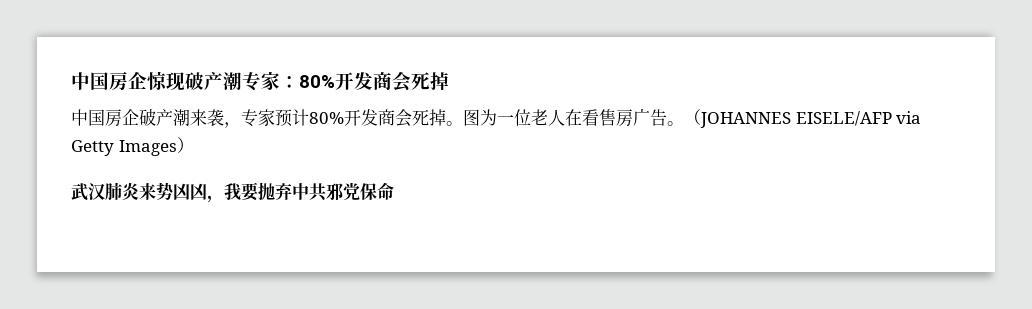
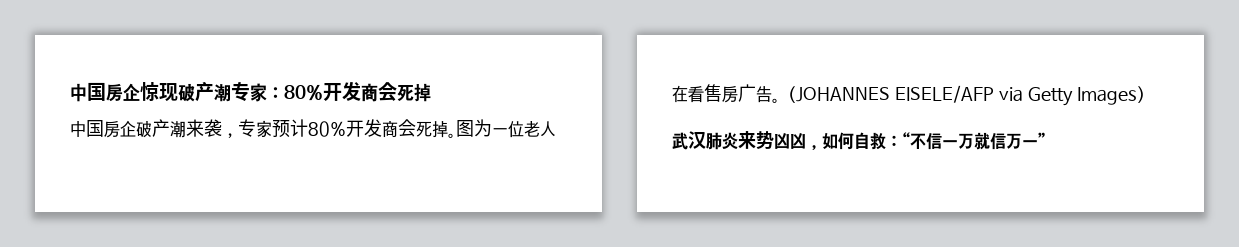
[224,182,394,201] 我要抛弃中共邪党保命 -> [822,132,1046,150] 如何自救：“不信一万就信万一”

